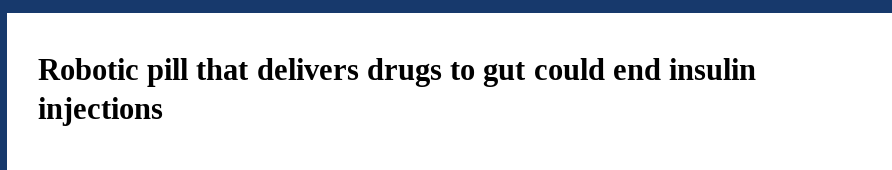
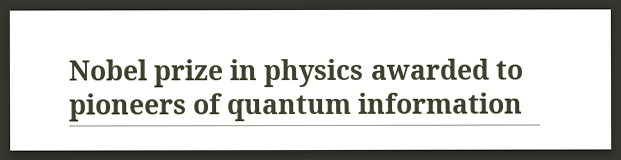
[38,58,757,87] [38,97,163,126] Robotic pill that delivers drugs to gut could end insulin injections -> [68,58,523,88] [69,92,524,122] Nobel prize in physics awarded to pioneers of quantum information

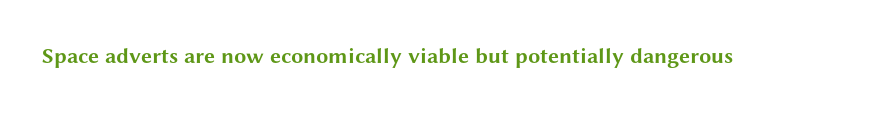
[68,58,523,88] [69,92,524,122] Nobel prize in physics awarded to pioneers of quantum information -> [42,47,733,68] Space adverts are now economically viable but potentially dangerous

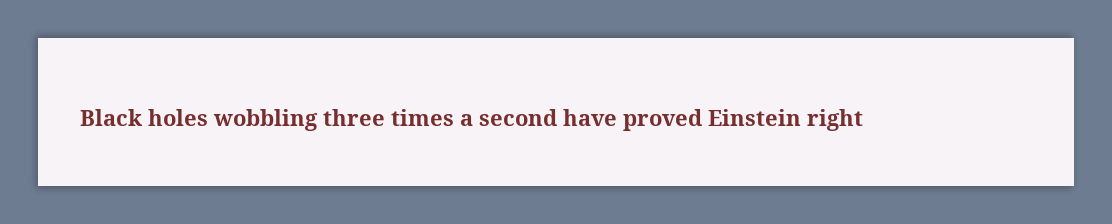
[42,47,733,68] Space adverts are now economically viable but potentially dangerous -> [80,109,863,131] Black holes wobbling three times a second have proved Einstein right

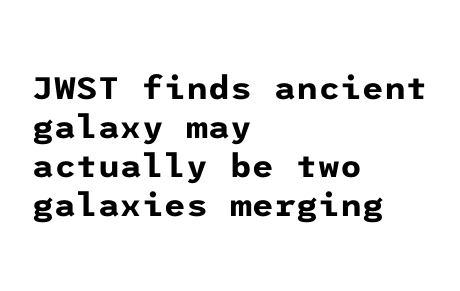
[80,109,863,131] Black holes wobbling three times a second have proved Einstein right -> [32,73,428,100] [32,113,252,145] [32,152,362,184] [32,191,384,223] JWST finds ancient galaxy may actually be two galaxies merging

